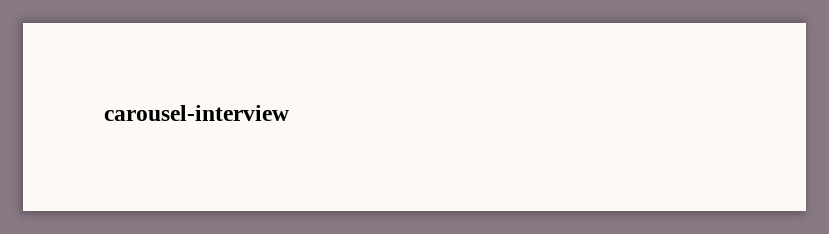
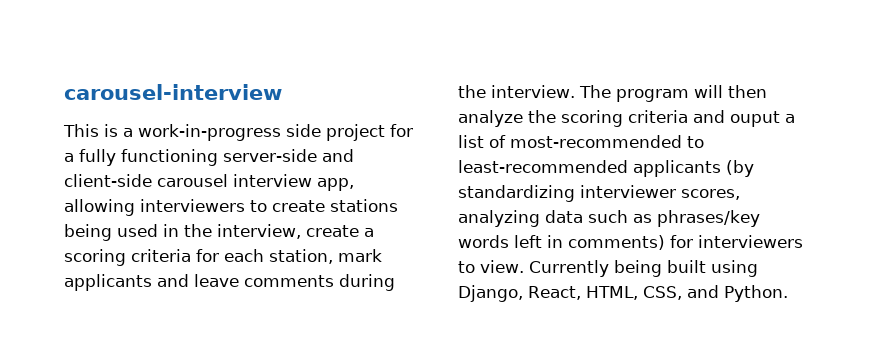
(289, 113) none -> [63,124,413,141] [64,149,354,166] [64,174,354,191] [64,199,398,216] [64,224,374,241] [64,249,382,266] [64,274,395,291] [458,85,767,102] [458,110,795,127] [458,135,704,148] [458,160,754,177] [458,185,740,202] [458,210,760,227] [458,235,803,250] [458,260,758,277] [458,285,788,302] // This is a work-in-progress side project for a fully functioning server-side and client-side carousel interview app, allowing interviewers to create stations being used in the interview, create a scoring criteria for each station, mark applicants and leave comments during the interview. The program will then analyze the scoring criteria and ouput a list of most-recommended to least-recommended applicants (by standardizing interviewer scores, analyzing data such as phrases/key words left in comments) for interviewers to view. Currently being built using Django, React, HTML, CSS, and Python.

